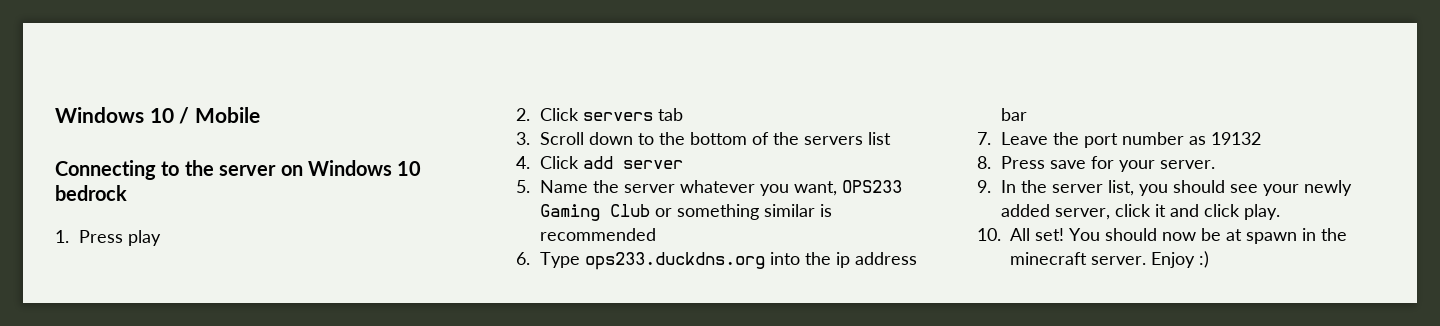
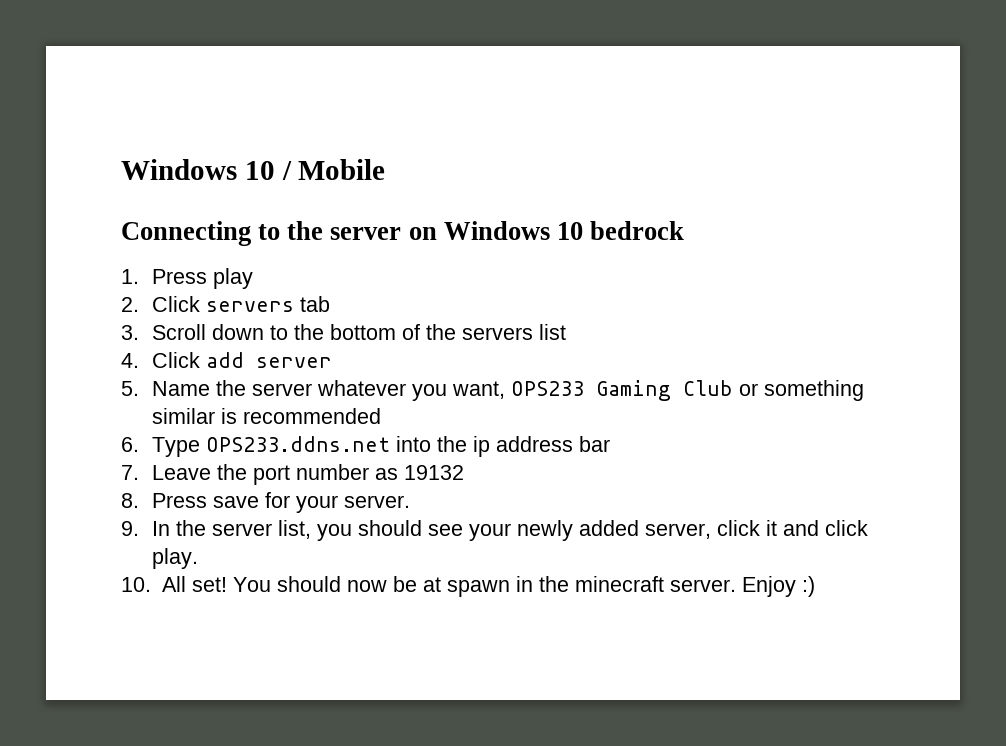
[585,252,766,270] ops233.duckdns.org -> [206,436,391,452] OPS233.ddns.net

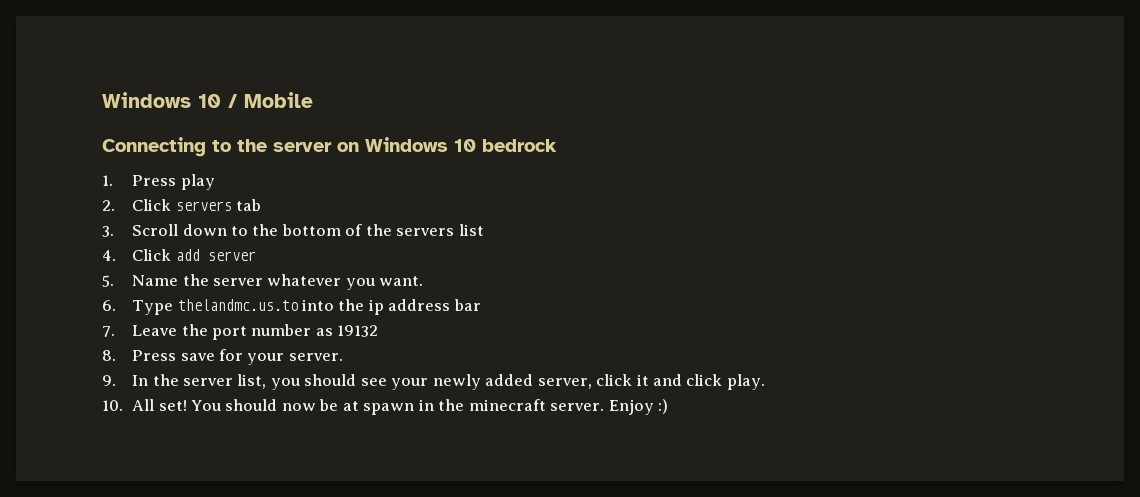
[452,380,865,401] [152,408,382,424] want, OPS233 Gaming Club or something similar is recommended -> [379,276,424,286] want.
[206,436,391,452] OPS233.ddns.net -> [177,299,298,311] thelandmc.us.to

